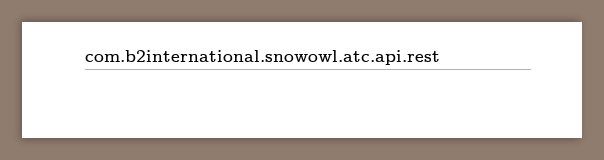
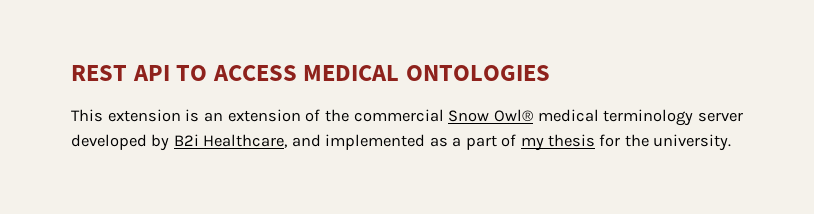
[85,50,440,65] com.b2international.snowowl.atc.api.rest -> [71,65,551,81] [71,109,743,126] [71,134,732,151] REST API TO ACCESS MEDICAL ONTOLOGIES // This extension is an extension of the commercial Snow Owl® medical terminology server developed by B2i Healthcare, and implemented as a part of my thesis for the university.

